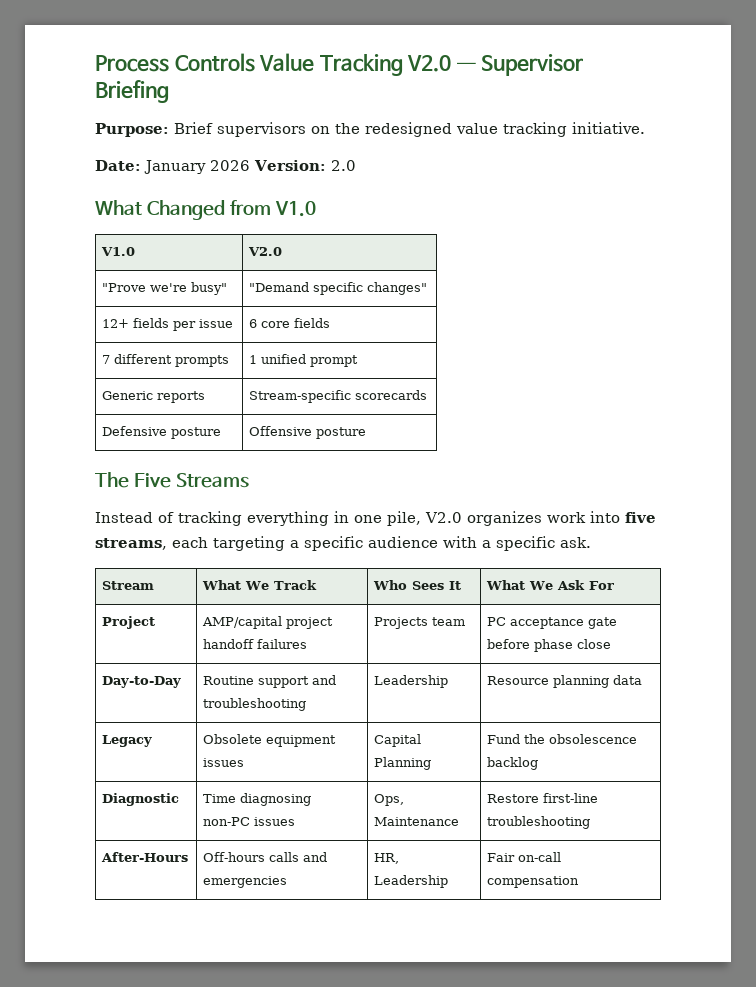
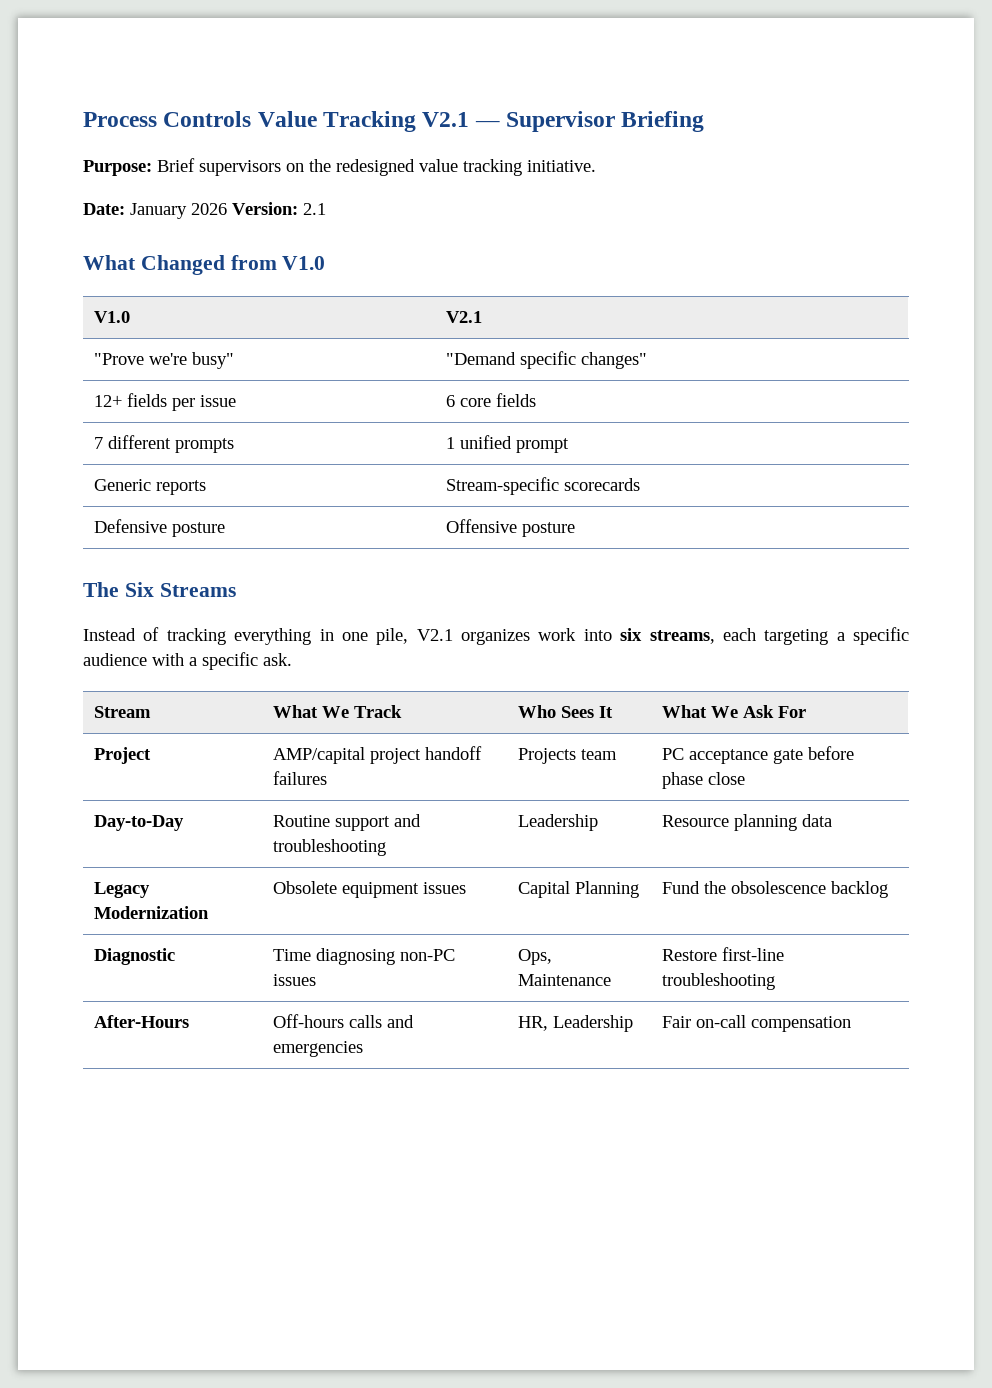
[407,55,452,72] V2.0 -> [422,112,470,127] V2.1
[330,160,356,171] 2.0 -> [303,203,326,215] 2.1
[248,247,283,256] V2.0 -> [445,311,482,323] V2.1
[133,473,171,488] Five -> [124,582,154,597] Six
[425,512,462,523] V2.0 -> [416,629,453,641] V2.1
[625,512,656,523] five -> [620,628,643,641] six
(153, 741) none -> [93,906,209,919] Modernization

